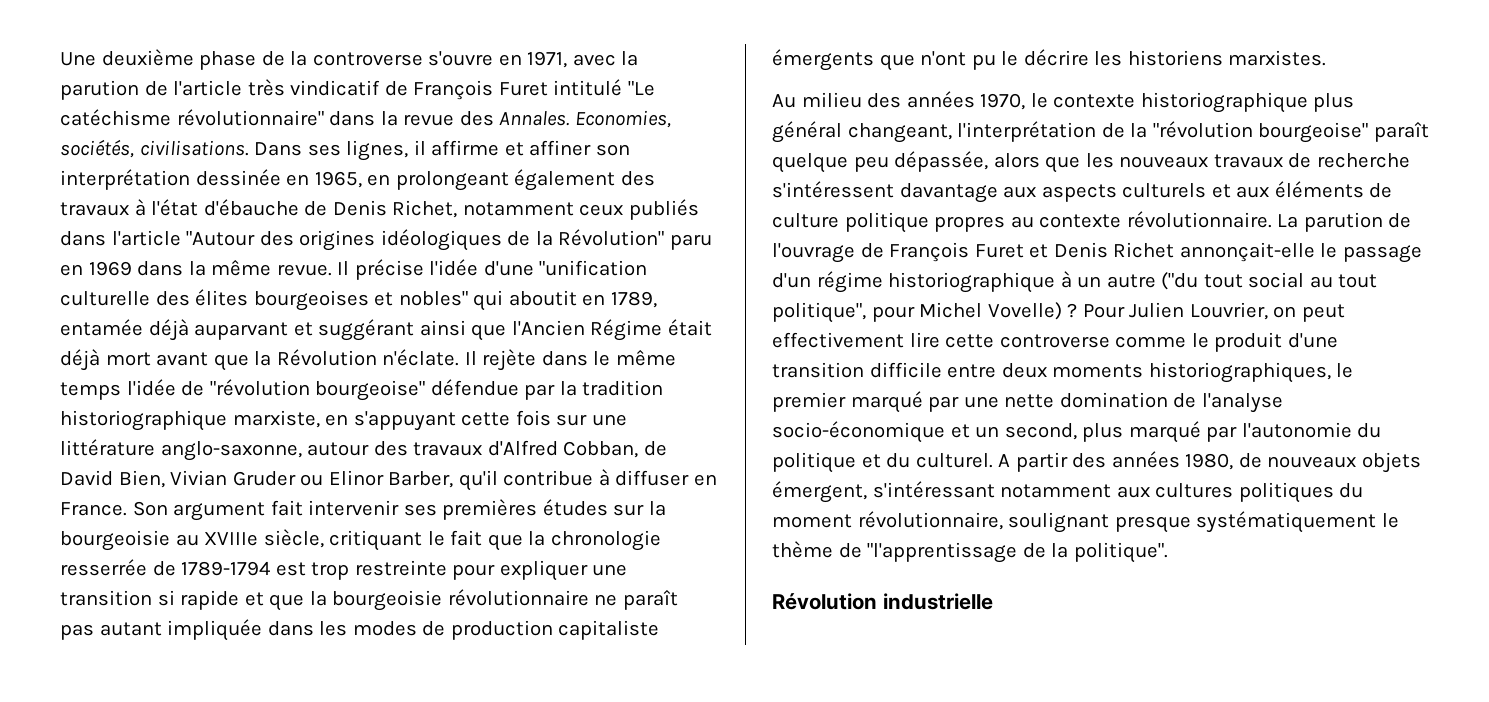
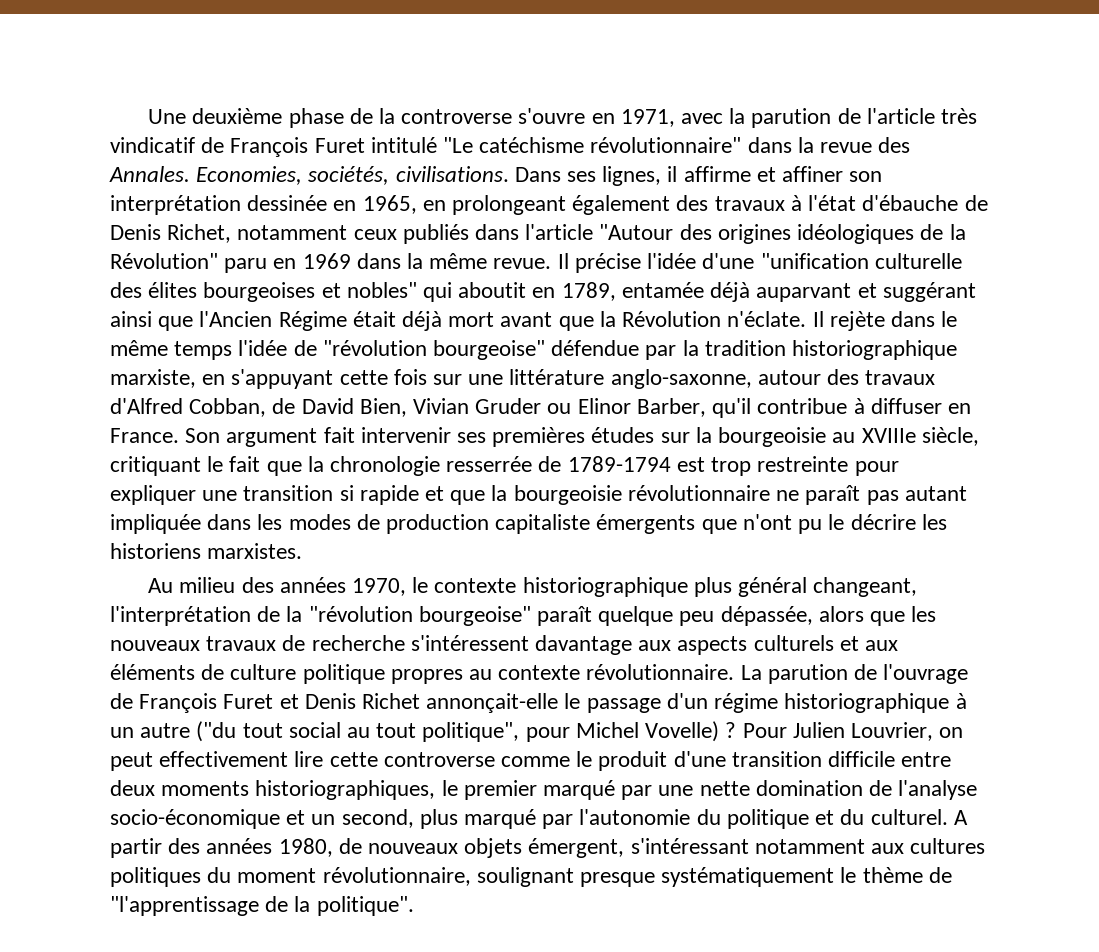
[772,593,993,610] // Révolution industrielle -> (414, 906) none

